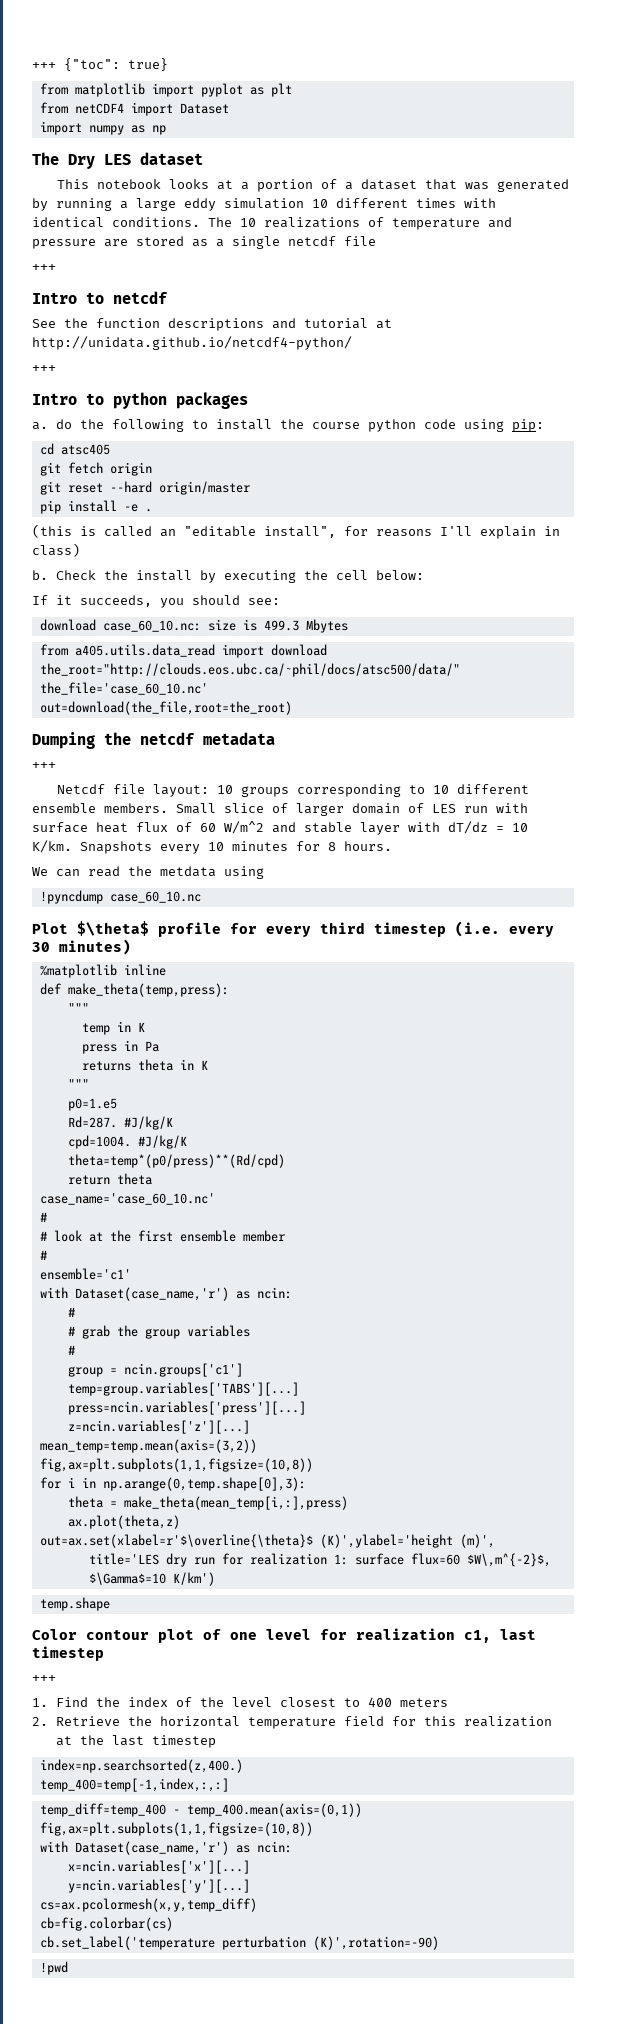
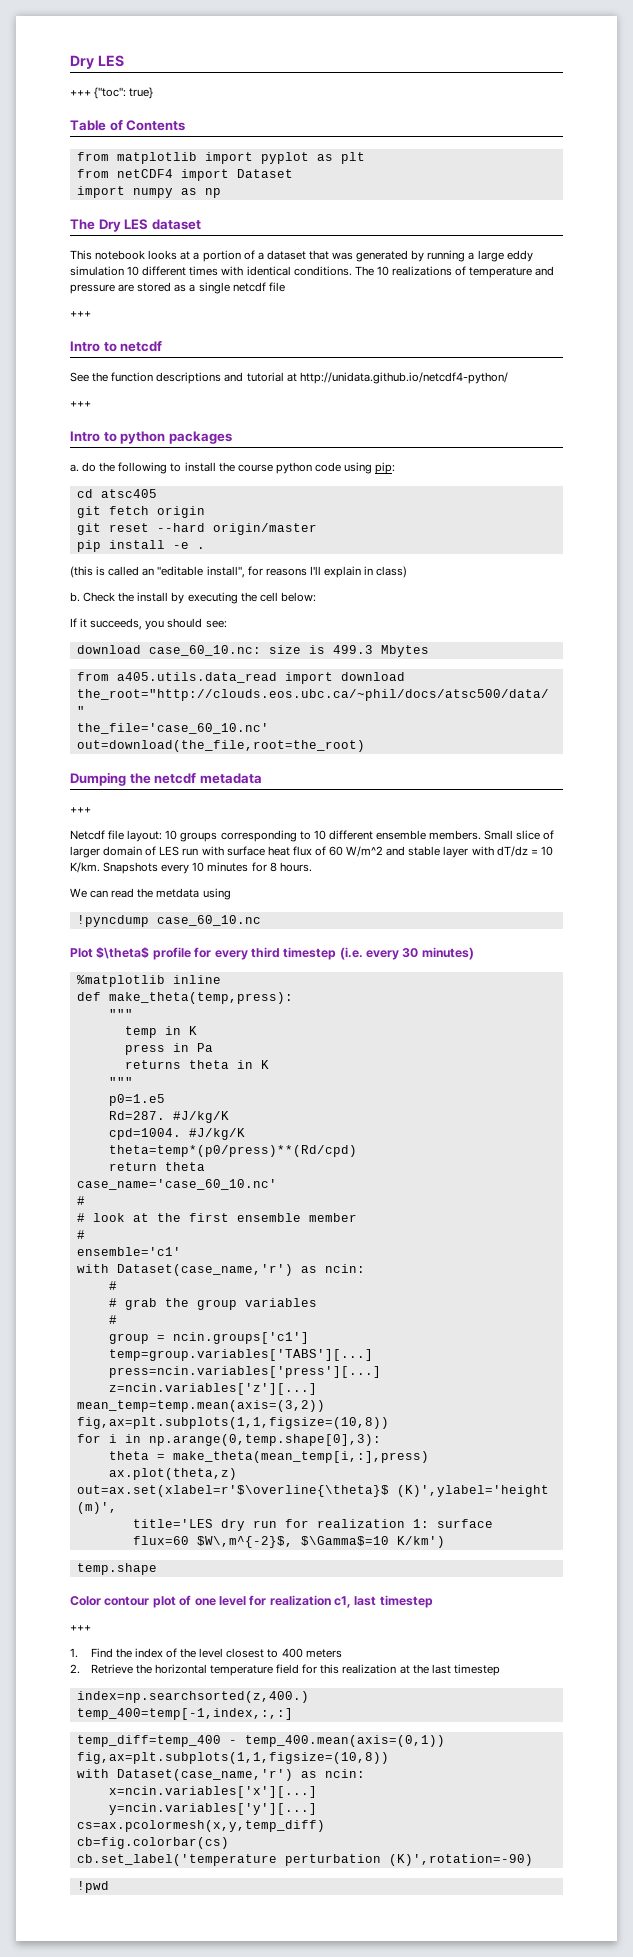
(32, 65) none -> [70,55,124,69] Dry LES //
(168, 64) none -> [70,120,186,131] // Table of Contents

